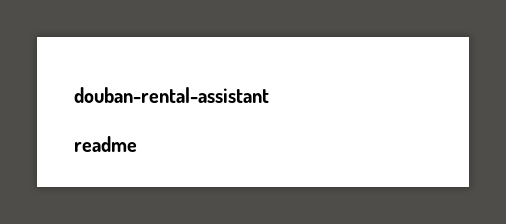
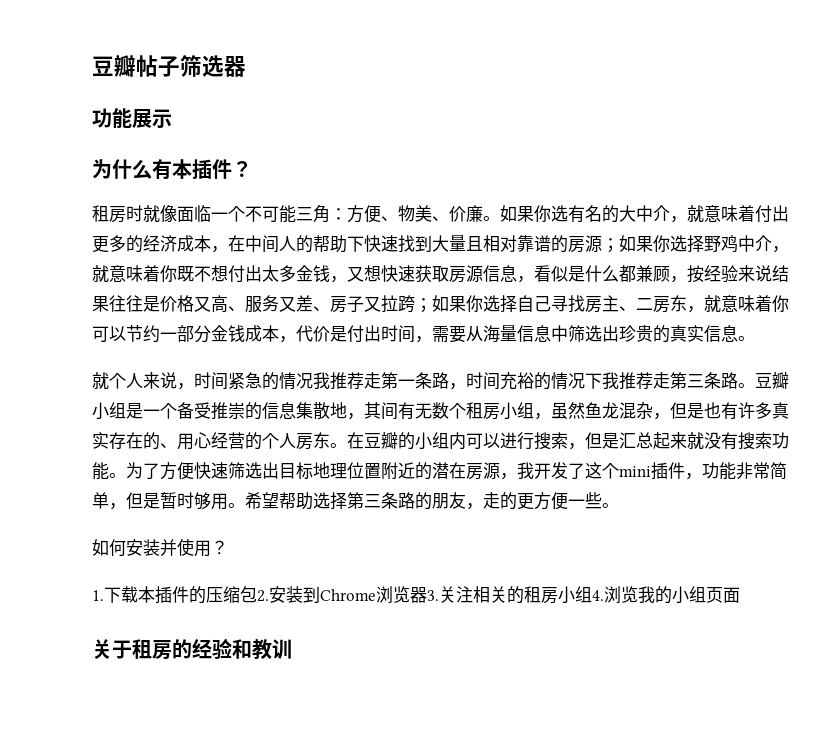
[74,87,269,103] [74,136,137,152] douban-rental-assistant // readme -> [92,55,246,77] [92,108,172,128] [92,159,252,179] [92,205,789,223] [92,235,789,253] [92,265,789,283] [92,295,789,313] [92,325,755,343] [92,372,789,390] [92,402,789,420] [92,432,789,450] [92,462,787,480] [92,492,619,510] [92,538,228,557] [92,586,740,604] [92,638,292,660] 豆瓣帖子筛选器 // 功能展示 // 为什么有本插件？ // 租房时就像面临一个不可能三角：方便、物美、价廉。如果你选有名的大中介，就意味着付出更多的经济成本，在中间人的帮助下快速找到大量且相对靠谱的房源；如果你选择野鸡中介，就意味着你既不想付出太多金钱，又想快速获取房源信息，看似是什么都兼顾，按经验来说结果往往是价格又高、服务又差、房子又拉跨；如果你选择自己寻找房主、二房东，就意味着你可以节约一部分金钱成本，代价是付出时间，需要从海量信息中筛选出珍贵的真实信息。 // 就个人来说，时间紧急的情况我推荐走第一条路，时间充裕的情况下我推荐走第三条路。豆瓣小组是一个备受推崇的信息集散地，其间有无数个租房小组，虽然鱼龙混杂，但是也有许多真实存在的、用心经营的个人房东。在豆瓣的小组内可以进行搜索，但是汇总起来就没有搜索功能。为了方便快速筛选出目标地理位置附近的潜在房源，我开发了这个mini插件，功能非常简单，但是暂时够用。希望帮助选择第三条路的朋友，走的更方便一些。 // 如何安装并使用？ // 1.下载本插件的压缩包2.安装到Chrome浏览器3.关注相关的租房小组4.浏览我的小组页面 // 关于租房的经验和教训

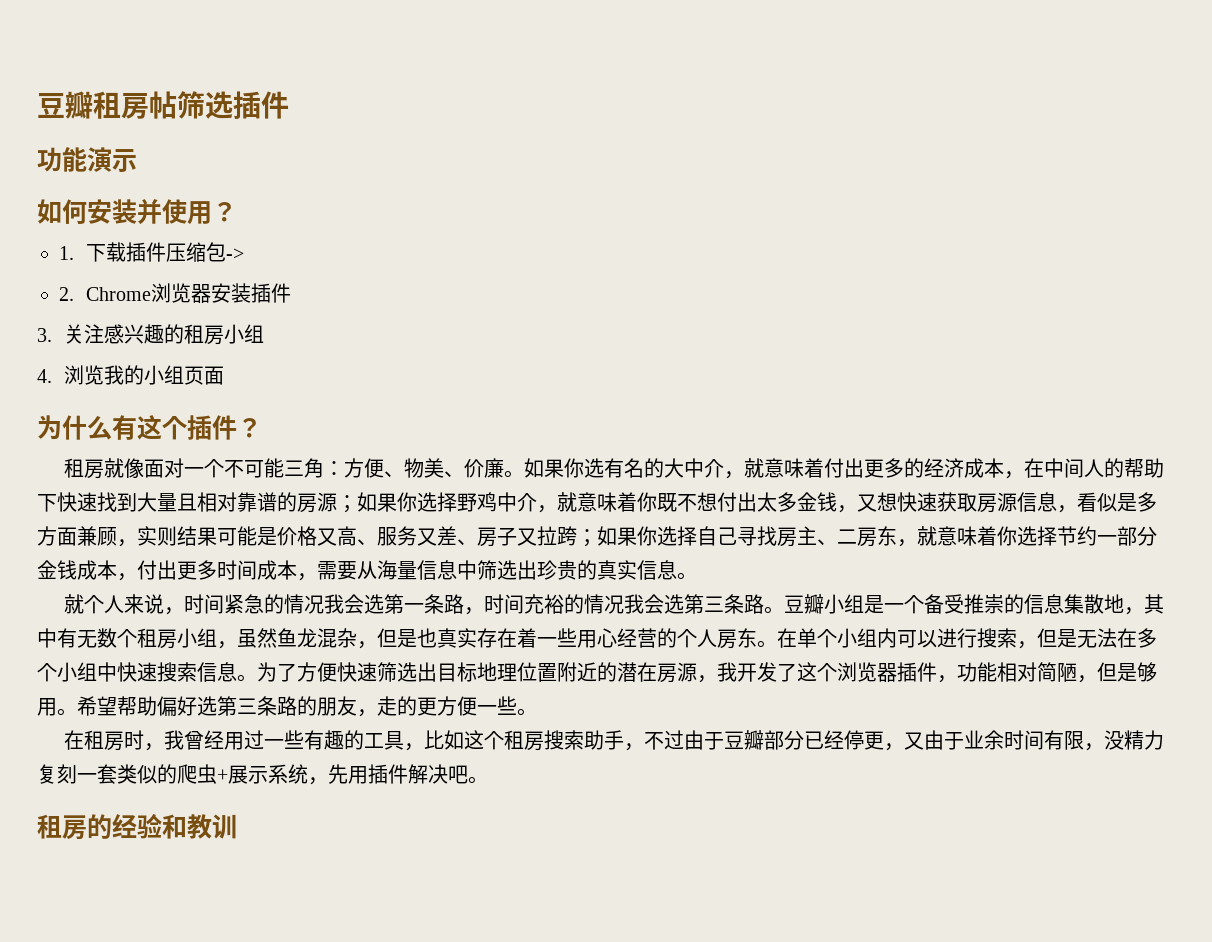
[92,55,246,77] [92,108,172,128] 豆瓣帖子筛选器 // 功能展示 -> [37,91,289,119] [37,147,137,172] [37,199,237,225] [59,242,245,262] [59,283,292,303] [37,324,265,345] [37,365,225,385] 豆瓣租房帖筛选插件 // 功能演示 // 如何安装并使用？ // 1.下载插件压缩包-> // 2. Chrome浏览器安装插件 // 3.关注感兴趣的租房小组 // 4.浏览我的小组页面
[172,159,192,179] 本 -> [137,415,187,440] 这个
[126,205,211,222] 时就像面临 -> [103,458,184,478] 就像面对
[585,265,789,283] [92,295,143,312] 什么都兼顾，按经验来说结果往往 -> [1137,492,1157,512] [37,526,257,547] 多方面兼顾，实则结果可能
[92,326,126,342] 可以 -> [1017,526,1057,546] 选择
[296,325,415,343] 代价是付出时间 -> [137,560,297,580] 付出更多时间成本
[330,372,381,390] 推荐走 -> [343,594,384,614] 会选
[585,372,670,390] 下我推荐走 -> [623,594,684,614] 我会选
[381,402,398,420] 间 -> [37,628,57,648] 中
[721,402,772,420] 有许多 -> (437, 638) none
[143,432,177,450] 的、 -> [517,628,577,648] 着一些
[364,432,415,450] 豆瓣的 -> [797,628,837,648] 单个
[619,432,789,450] [92,462,109,480] 汇总起来就没有搜索功能 -> [1077,628,1157,648] [37,662,237,682] 无法在多个小组中快速搜索信息
[619,466,651,477] mini -> [837,662,897,682] 浏览器
[736,462,787,480] [92,492,194,510] 非常简单，但是暂时 -> [997,662,1137,683] 相对简陋，但是
[313,492,347,510] 选择 -> [157,696,217,717] 偏好选
[92,538,228,557] [92,586,740,604] [92,639,132,659] 如何安装并使用？ // 1.下载本插件的压缩包2.安装到Chrome浏览器3.关注相关的租房小组4.浏览我的小组页面 // 关于 -> [63,730,1164,751] [37,764,488,785] 在租房时，我曾经用过一些有趣的工具，比如这个租房搜索助手，不过由于豆瓣部分已经停更，又由于业余时间有限，没精力复刻一套类似的爬虫+展示系统，先用插件解决吧。 //

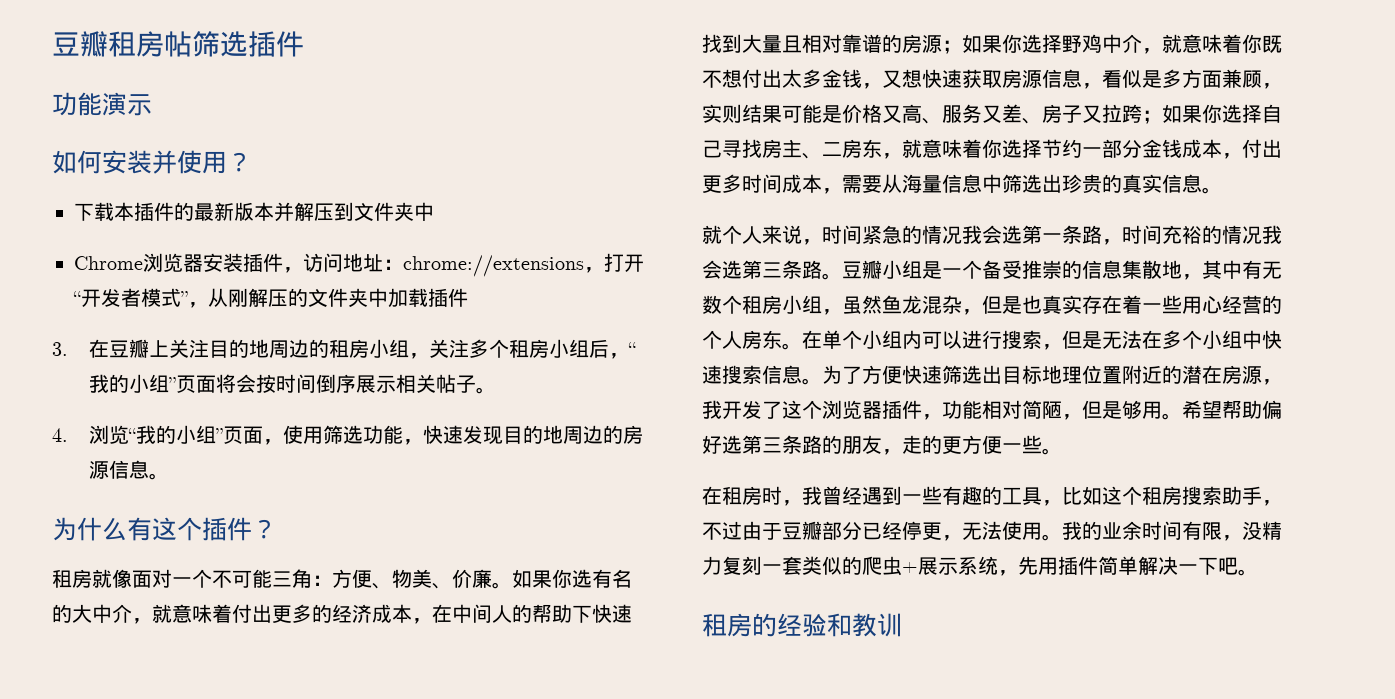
[59,242,245,262] [59,287,74,301] 1.下载插件压缩包-> // 2. -> [74,202,434,222] 下载本插件的最新版本并解压到文件夹中 //
[37,324,265,345] // 3.关注感兴趣的租房小组 -> [283,253,644,277] [73,288,468,308] [52,339,637,359] [89,374,497,394] ，访问地址：chrome://extensions，打开“开发者模式”，从刚解压的文件夹中加载插件 // 3.在豆瓣上关注目的地周边的租房小组，关注多个租房小组后，“我的小组”页面将会按时间倒序展示相关帖子。
[104,365,225,385] 我的小组页面 -> [128,425,644,445] [89,460,170,480] “我的小组”页面，使用筛选功能，快速发现目的地周边的房源信息。
[223,730,264,750] 用过 -> [862,486,902,505] 遇到
[903,730,964,750] 又由于 -> [962,521,1102,541] 无法使用。我的
[408,764,448,784] 解决 -> [1098,556,1218,575] 简单解决一下

